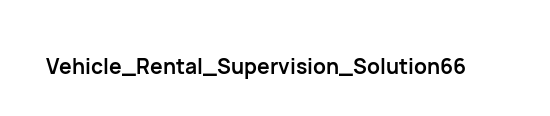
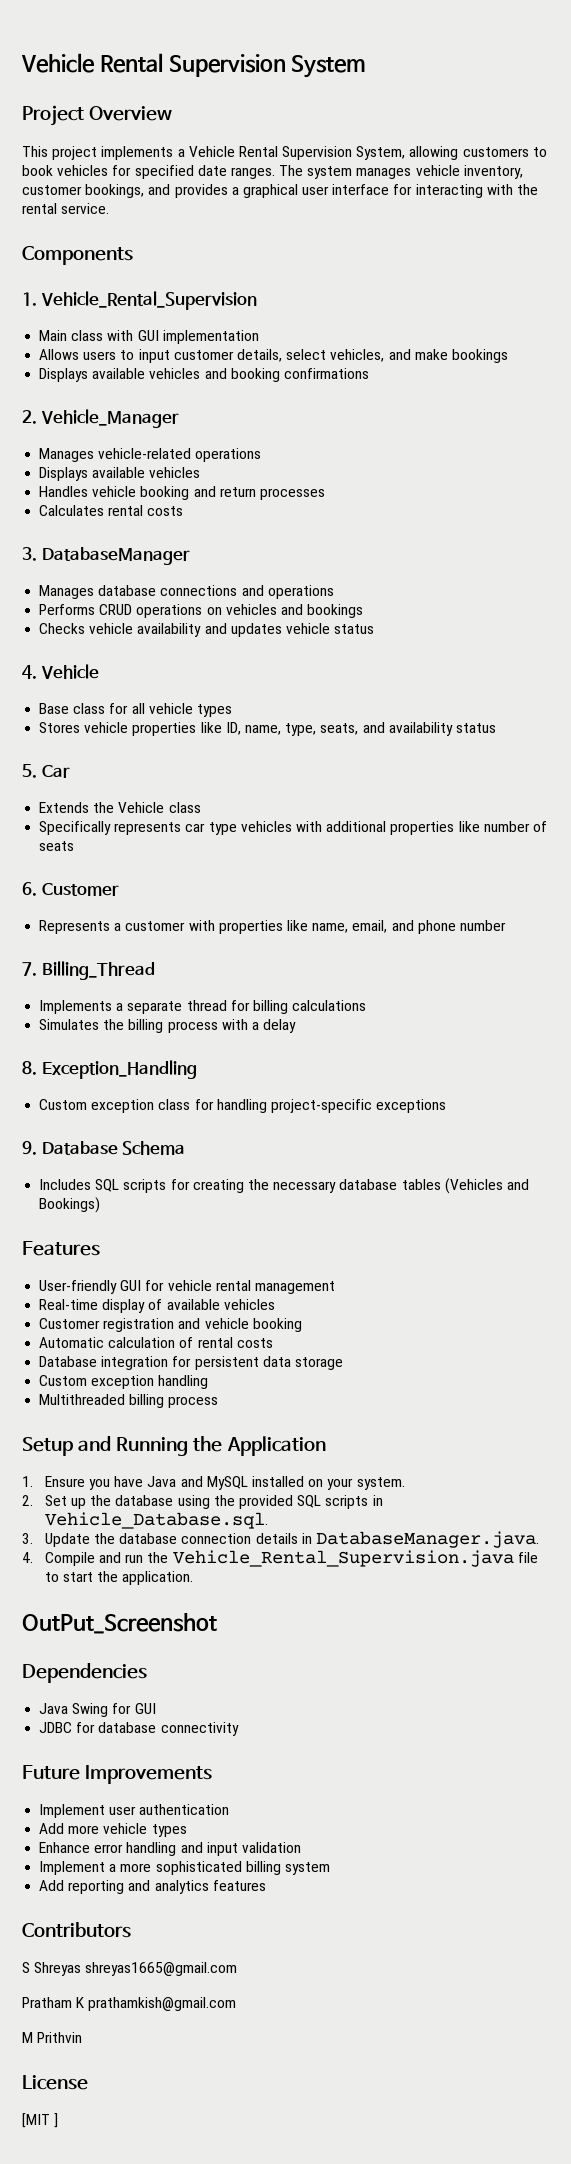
[46,58,466,79] Vehicle_Rental_Supervision_Solution66 -> [21,53,367,78] [22,105,173,126] [22,146,547,160] [22,165,523,179] [22,184,539,198] [22,203,110,214] [22,246,133,265] [22,291,257,310] [39,330,259,344] [39,349,508,363] [39,368,369,382] [22,409,179,428] [39,448,262,462] [39,467,201,481] [39,486,325,500] [39,505,184,516] [22,547,190,565] [39,585,334,599] [39,604,364,618] [39,623,375,637] [22,664,99,679] [39,703,232,717] [39,722,496,736] [22,764,70,778] [39,802,201,813] [39,821,547,835] [39,841,75,851] [22,882,119,896] [39,920,506,934] [22,961,155,980] [39,1000,367,1014] [39,1019,297,1033] [22,1060,197,1079] [39,1099,447,1113] [22,1141,186,1155] [39,1178,529,1194] [39,1197,101,1213] [22,1241,100,1256] [39,1280,335,1294] [39,1299,275,1313] [39,1318,302,1332] [39,1337,273,1348] [39,1356,343,1370] [39,1375,209,1389] [39,1394,219,1408] [22,1436,326,1456] [22,1476,405,1490] [22,1495,383,1509] [44,1512,268,1529] [22,1531,540,1548] [22,1550,538,1567] [44,1571,194,1585] [22,1613,217,1634] [22,1663,147,1683] [39,1703,156,1717] [39,1722,239,1736] [22,1765,213,1784] [39,1804,230,1818] [39,1823,187,1837] [39,1842,301,1856] [39,1861,330,1875] [39,1880,266,1894] [22,1922,131,1938] [22,1962,238,1976] [22,1997,237,2011] [22,2032,83,2043] [22,2075,88,2090] [22,2113,59,2128] Vehicle Rental Supervision System // Project Overview // This project implements a Vehicle Rental Supervision System, allowing customers to book vehicles for specified date ranges. The system manages vehicle inventory, customer bookings, and provides a graphical user interface for interacting with the rental service. // Components // 1. Vehicle_Rental_Supervision // Main class with GUI implementation // Allows users to input customer details, select vehicles, and make bookings // Displays available vehicles and booking confirmations // 2. Vehicle_Manager // Manages vehicle-related operations // Displays available vehicles // Handles vehicle booking and return processes // Calculates rental costs // 3. DatabaseManager // Manages database connections and operations // Performs CRUD operations on vehicles and bookings // Checks vehicle availability and updates vehicle status // 4. Vehicle // Base class for all vehicle types // Stores vehicle properties like ID, name, type, seats, and availability status // 5. Car // Extends the Vehicle class // Specifically represents car type vehicles with additional properties like number of seats // 6. Customer // Represents a customer with properties like name, email, and phone number // 7. Billing_Thread // Implements a separate thread for billing calculations // Simulates the billing process with a delay // 8. Exception_Handling // Custom exception class for handling project-specific exceptions // 9. Database Schema // Includes SQL scripts for creating the necessary database tables (Vehicles and Bookings) // Features // User-friendly GUI for vehicle rental management // Real-time display of available vehicles // Customer registration and vehicle booking // Automatic calculation of rental costs // Database integration for persistent data storage // Custom exception handling // Multithreaded billing process // Setup and Running the Application // 1. Ensure you have Java and MySQL installed on your system. // 2. Set up the database using the provided SQL scripts in Vehicle_Database.sql. // 3. Update the database connection details in DatabaseManager.java. // 4. Compile and run the Vehicle_Rental_Supervision.java file to start the application. // OutPut_Screenshot // Dependencies // Java Swing for GUI // JDBC for database connectivity // Future Improvements // Implement user authentication // Add more vehicle types // Enhance error handling and input validation // Implement a more sophisticated billing system // Add reporting and analytics features // Contributors // S Shreyas shreyas1665@gmail.com // Pratham K prathamkish@gmail.com // M Prithvin // License // [MIT ]

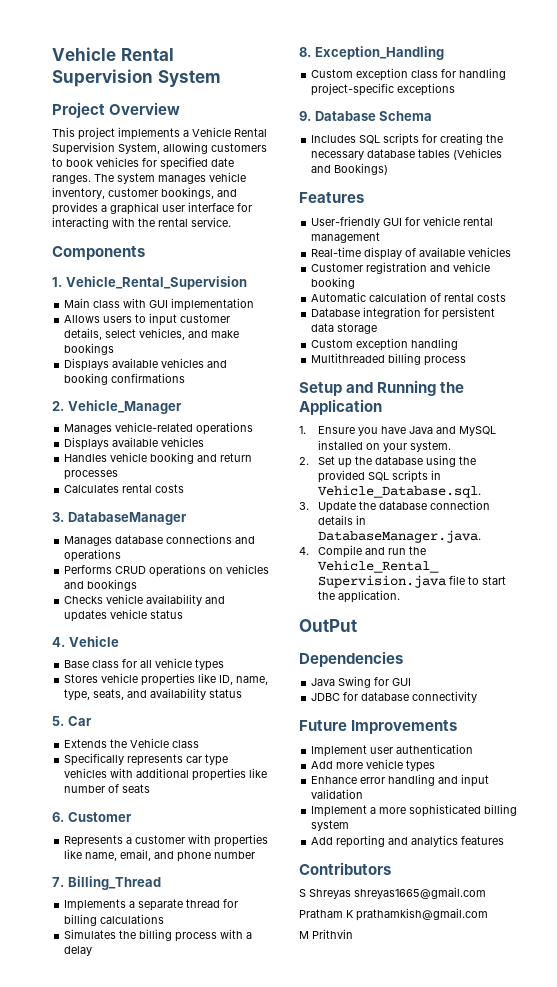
[22,1613,217,1634] OutPut_Screenshot -> [299,619,357,632] OutPut
[22,2075,88,2090] [22,2113,59,2128] // License // [MIT ] -> (353, 934) none

